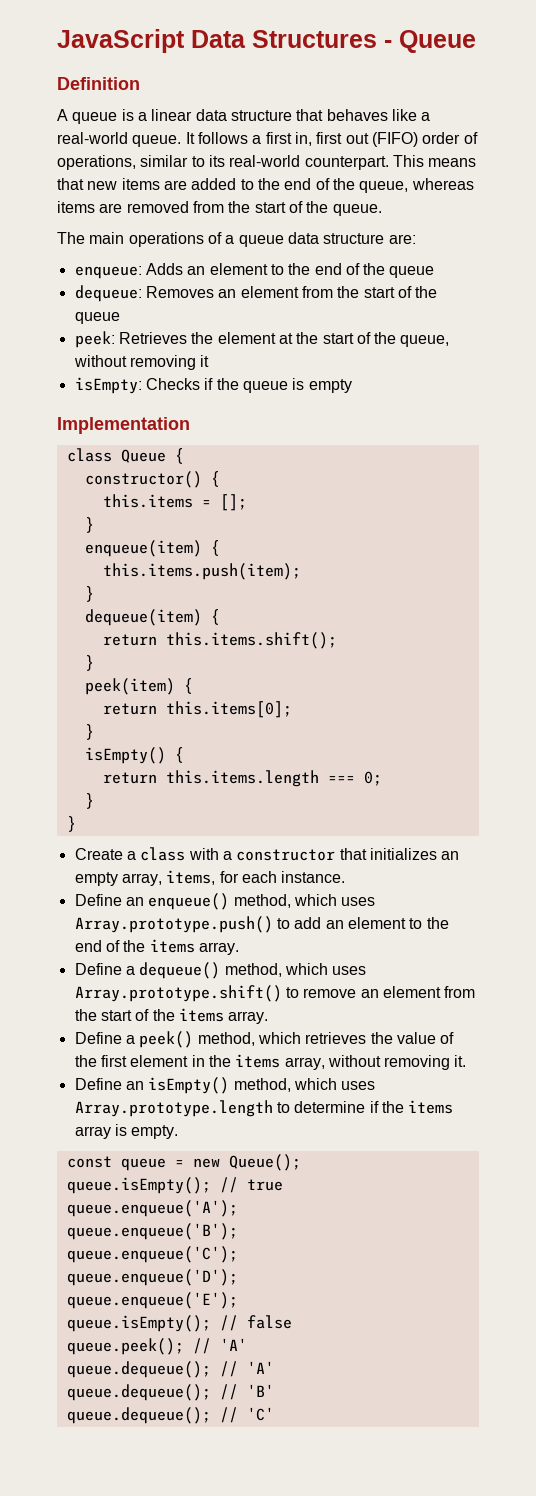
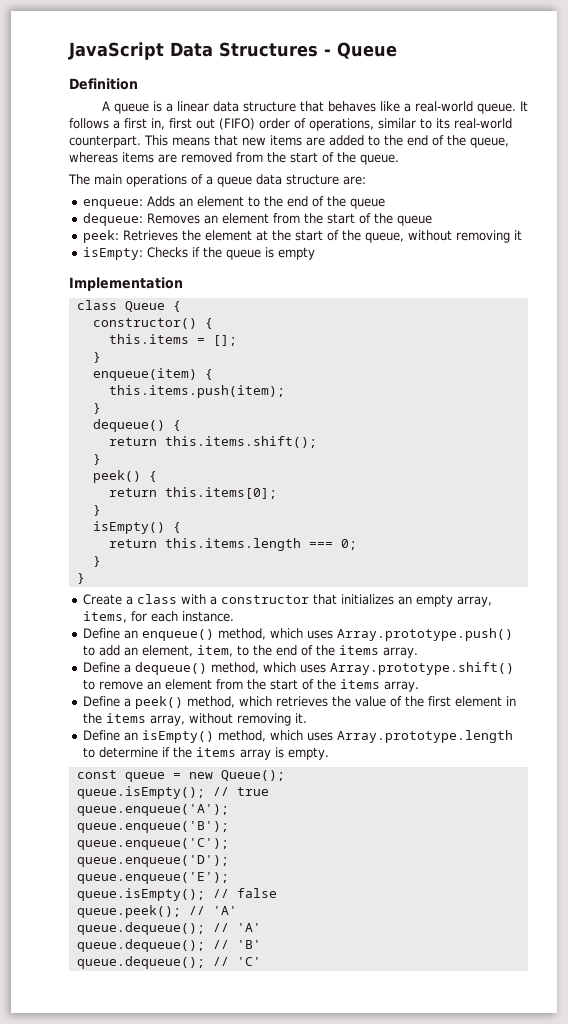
[84,609,202,626] dequeue(item) -> [92,419,165,432] dequeue()
[84,678,175,695] peek(item) -> [92,470,141,483] peek()
[347,917,406,929] element -> [142,645,234,657] element, item,

